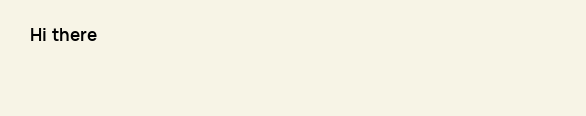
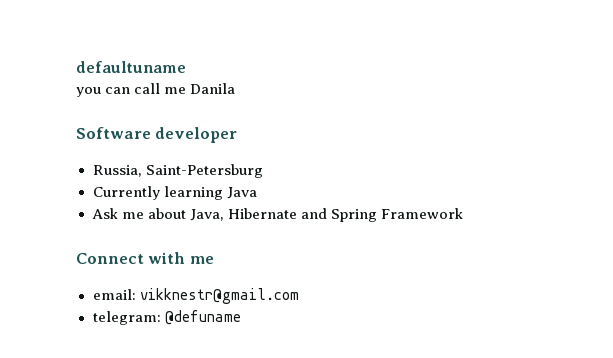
[30,28,97,41] Hi there -> [76,61,186,73] [76,83,236,97] [76,127,238,143] [92,164,263,178] [92,186,257,200] [91,208,463,222] [76,252,214,264] [92,288,299,304] [92,310,241,325] defaultuname // you can call me Danila // Software developer // Russia, Saint-Petersburg // Currently learning Java // Ask me about Java, Hibernate and Spring Framework // Connect with me // email: vikknestr@gmail.com // telegram: @defuname

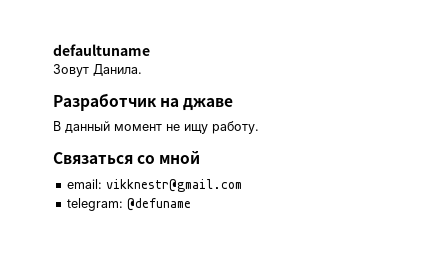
[76,83,236,97] [76,127,238,143] [92,164,263,178] [92,186,257,200] [91,208,463,222] [76,252,214,264] you can call me Danila // Software developer // Russia, Saint-Petersburg // Currently learning Java // Ask me about Java, Hibernate and Spring Framework // Connect with me -> [53,64,142,77] [53,93,234,111] [53,121,259,134] [53,151,201,164] Зовут Данила. // Разработчик на джаве // В данный момент не ищу работу. // Связаться со мной

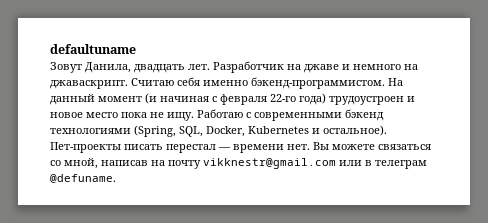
[93,64,142,76] Данила. // -> [85,62,210,73] Данила, двадцать лет.
[53,121,259,134] [53,151,201,164] [66,179,242,192] [66,198,191,211] // В данный момент не ищу работу. // Связаться со мной // email: vikknestr@gmail.com // telegram: @defuname -> [342,64,418,70] [50,77,403,89] [50,93,415,105] [50,109,384,121] [50,125,387,137] [50,142,431,153] [50,158,427,169] [50,174,116,183] и немного на джаваскрипт. Считаю себя именно бэкенд-программистом. На данный момент (и начиная с февраля 22-го года) трудоустроен и новое место пока не ищу. Работаю с современными бэкенд технологиями (Spring, SQL, Docker, Kubernetes и остальное). Пет-проекты писать перестал — времени нет. Вы можете связаться со мной, написав на почту vikknestr@gmail.com или в телеграм @defuname.

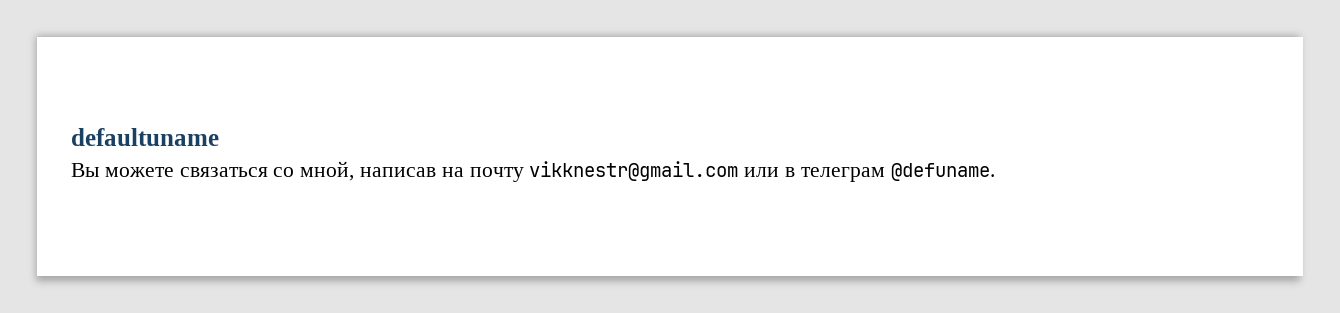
[50,61,418,73] [50,77,403,89] [50,93,415,105] [50,109,384,121] [50,125,387,137] [50,142,310,153] Зовут Данила, двадцать лет. Разработчик на джаве и немного на джаваскрипт. Считаю себя именно бэкенд-программистом. На данный момент (и начиная с февраля 22-го года) трудоустроен и новое место пока не ищу. Работаю с современными бэкенд технологиями (Spring, SQL, Docker, Kubernetes и остальное). Пет-проекты писать перестал — времени нет. -> (219, 137) none

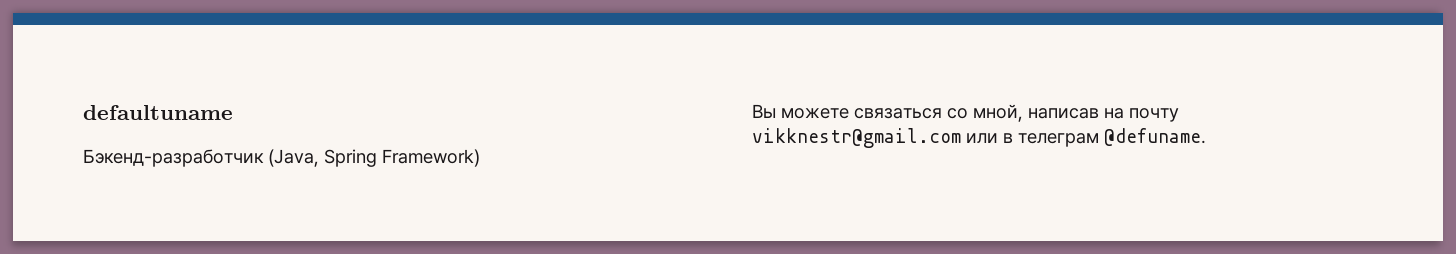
(219, 137) none -> [83,149,480,167] // Бэкенд-разработчик (Java, Spring Framework)

